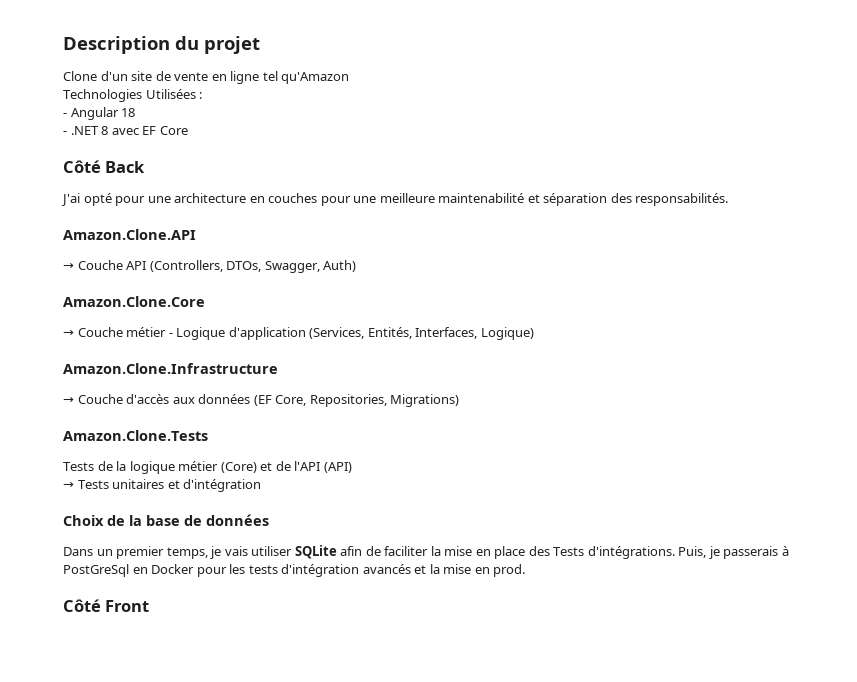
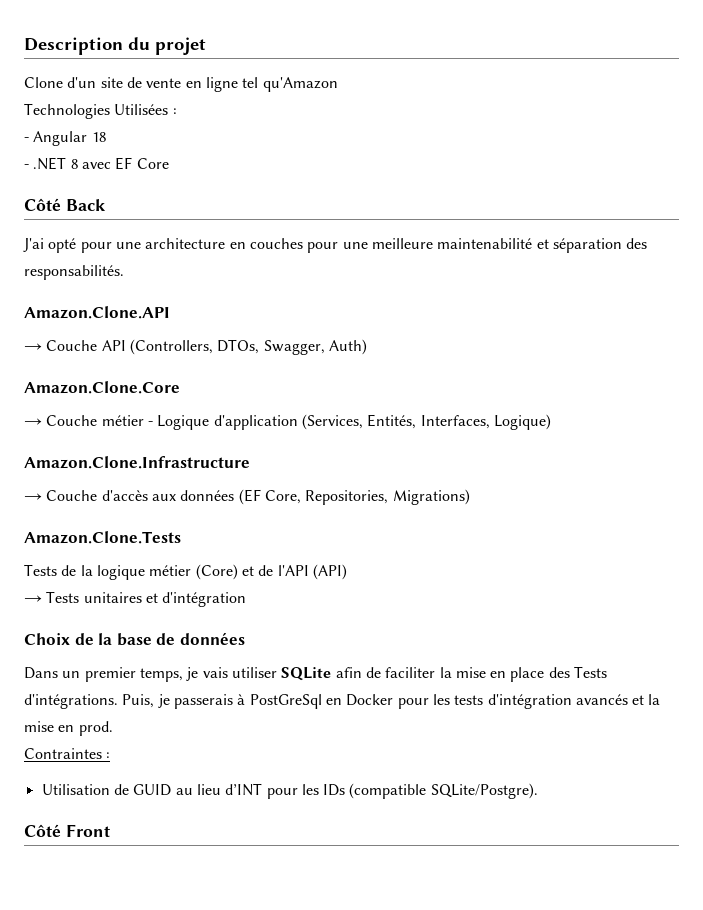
(526, 570) none -> [24,748,111,759] [41,783,538,799] // Contraintes : // Utilisation de GUID au lieu d’INT pour les IDs (compatible SQLite/Postgre).

